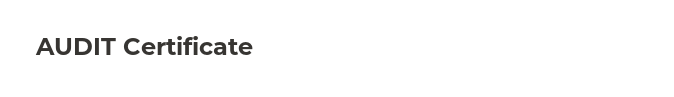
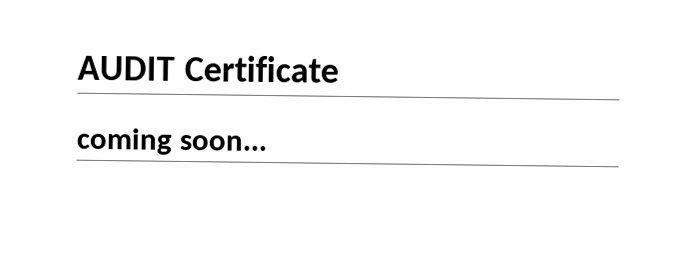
(253, 45) none -> [76,127,268,155] // coming soon...

